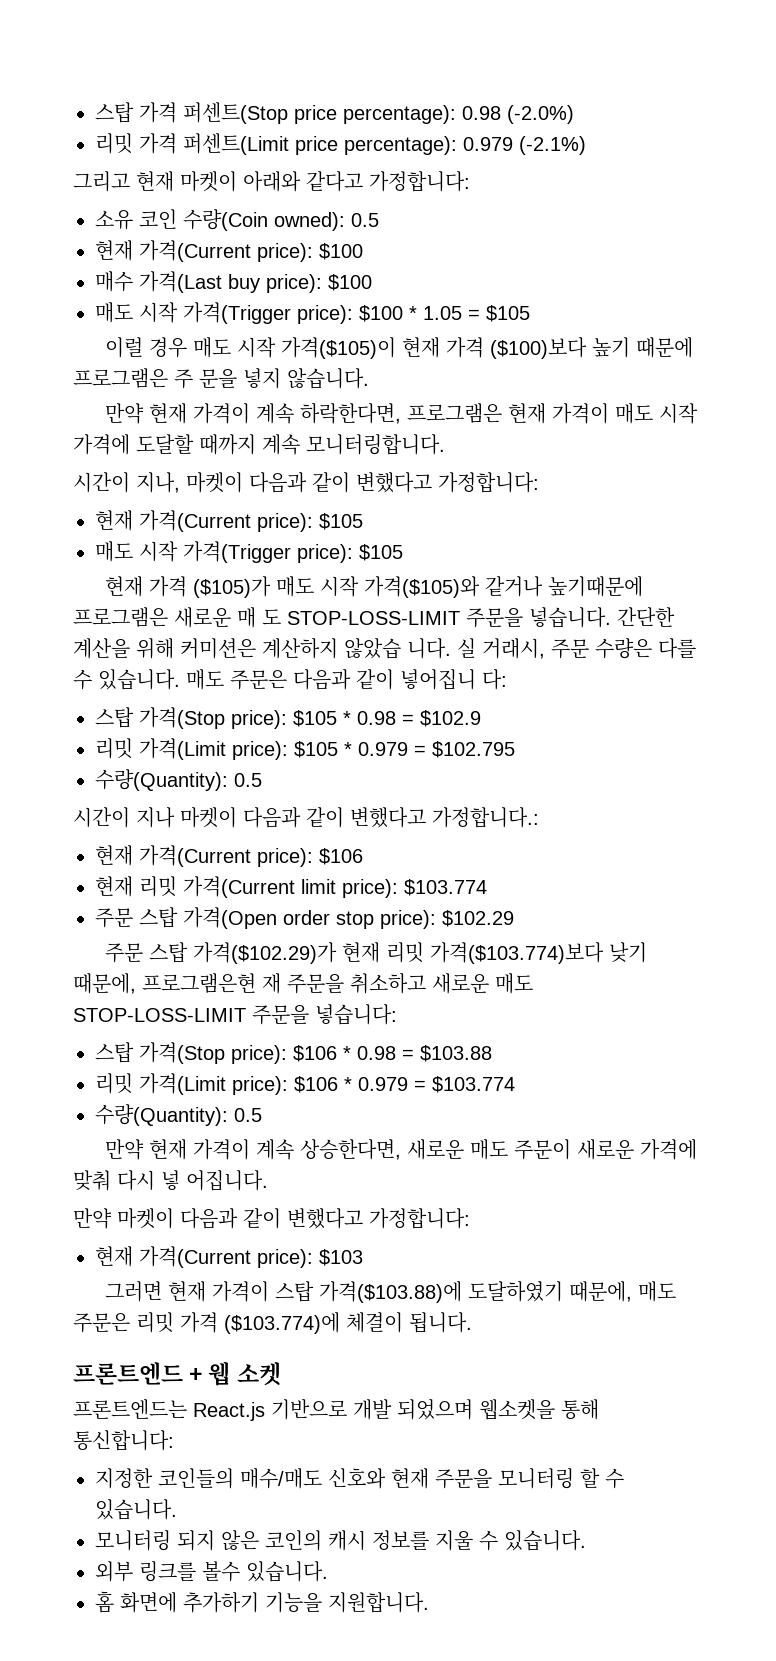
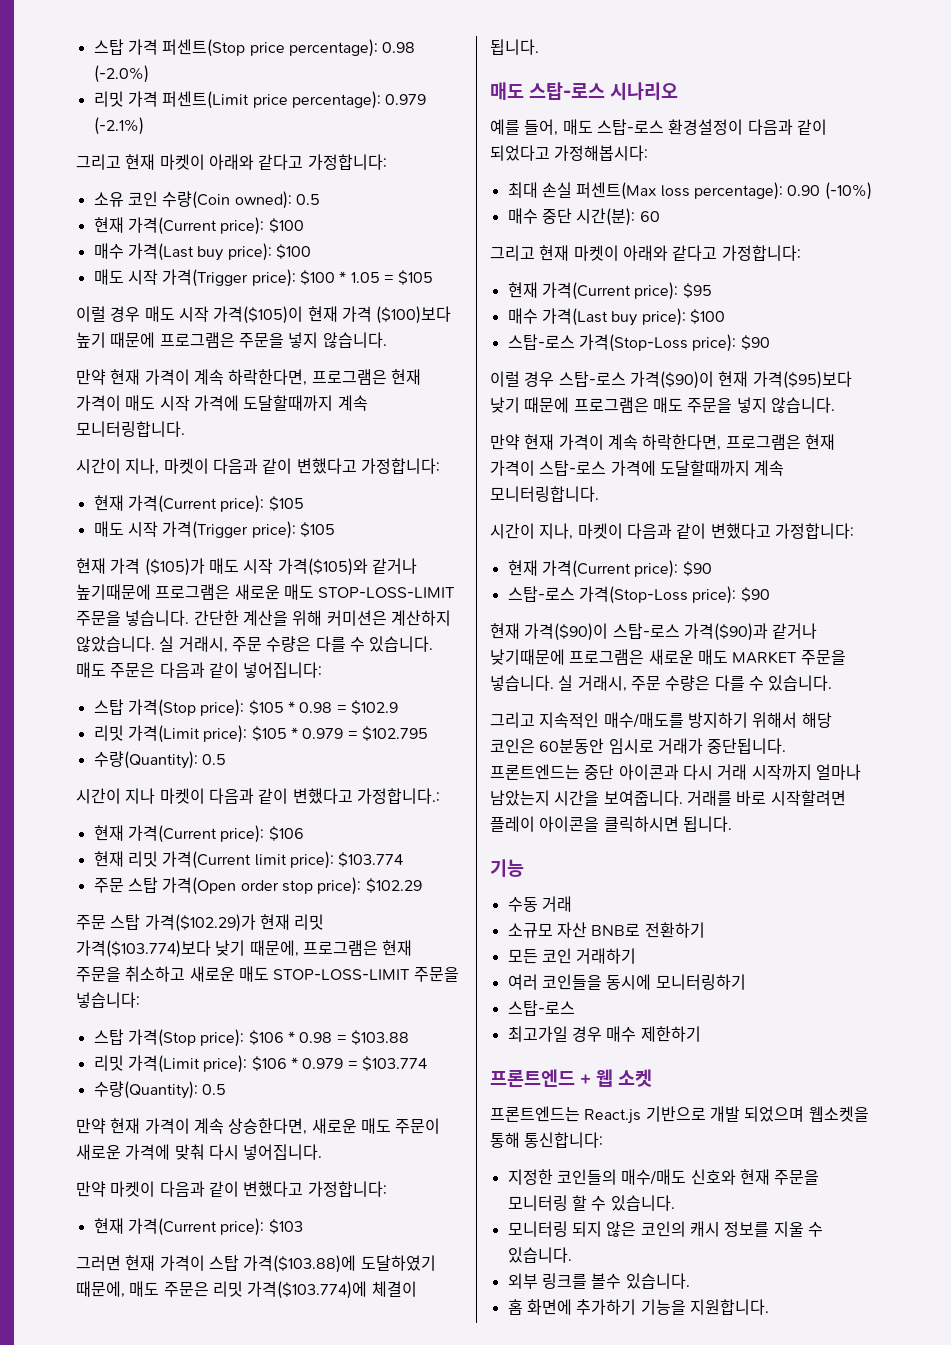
[174,369,237,389] 주 문을 -> [238,333,284,348] 주문을
[136,434,256,455] 도달할 때까지 -> [243,395,334,411] 도달할때까지
[237,607,281,628] 매 도 -> [283,584,314,600] 매도
[344,638,451,659] 않았습 니다. -> [76,636,155,652] 않았습니다.
[400,669,507,690] 넣어집니 다: -> [243,662,323,678] 넣어집니다:
[142,973,281,994] 프로그램은현 재 -> [302,940,413,956] 프로그램은 현재
[161,1170,268,1191] 넣 어집니다. -> [243,1144,323,1160] 넣어집니다.
[180,1312,340,1334] 가격 ($103.774)에 -> [247,1281,368,1299] 가격($103.774)에
(472, 1322) none -> [490,82,678,100] [490,119,827,136] [490,145,649,161] [507,182,872,200] [507,208,660,226] [490,245,801,261] [507,282,712,300] [507,308,725,326] [507,334,770,352] [490,371,852,389] [490,397,835,413] [490,434,835,451] [490,460,785,476] [490,486,599,502] [490,523,854,540] [507,560,712,578] [507,586,770,604] [490,623,818,641] [490,649,846,665] [490,675,833,692] [490,712,832,728] [490,738,787,754] [490,764,861,780] [490,790,846,806] [490,816,732,832] [490,859,524,877] [507,896,572,912] [507,922,705,938] [507,948,637,964] [507,974,746,990] [507,1000,575,1016] [507,1026,701,1042] // 매도 스탑-로스 시나리오 // 예를 들어, 매도 스탑-로스 환경설정이 다음과 같이 되었다고 가정해봅시다: // 최대 손실 퍼센트(Max loss percentage): 0.90 (-10%) // 매수 중단 시간(분): 60 // 그리고 현재 마켓이 아래와 같다고 가정합니다: // 현재 가격(Current price): $95 // 매수 가격(Last buy price): $100 // 스탑-로스 가격(Stop-Loss price): $90 // 이럴 경우 스탑-로스 가격($90)이 현재 가격($95)보다 낮기 때문에 프로그램은 매도 주문을 넣지 않습니다. // 만약 현재 가격이 계속 하락한다면, 프로그램은 현재 가격이 스탑-로스 가격에 도달할때까지 계속 모니터링합니다. // 시간이 지나, 마켓이 다음과 같이 변했다고 가정합니다: // 현재 가격(Current price): $90 // 스탑-로스 가격(Stop-Loss price): $90 // 현재 가격($90)이 스탑-로스 가격($90)과 같거나 낮기때문에 프로그램은 새로운 매도 MARKET 주문을 넣습니다. 실 거래시, 주문 수량은 다를 수 있습니다. // 그리고 지속적인 매수/매도를 방지하기 위해서 해당 코인은 60분동안 임시로 거래가 중단됩니다. 프론트엔드는 중단 아이콘과 다시 거래 시작까지 얼마나 남았는지 시간을 보여줍니다. 거래를 바로 시작할려면 플레이 아이콘을 클릭하시면 됩니다. // 기능 // 수동 거래 // 소규모 자산 BNB로 전환하기 // 모든 코인 거래하기 // 여러 코인들을 동시에 모니터링하기 // 스탑-로스 // 최고가일 경우 매수 제한하기

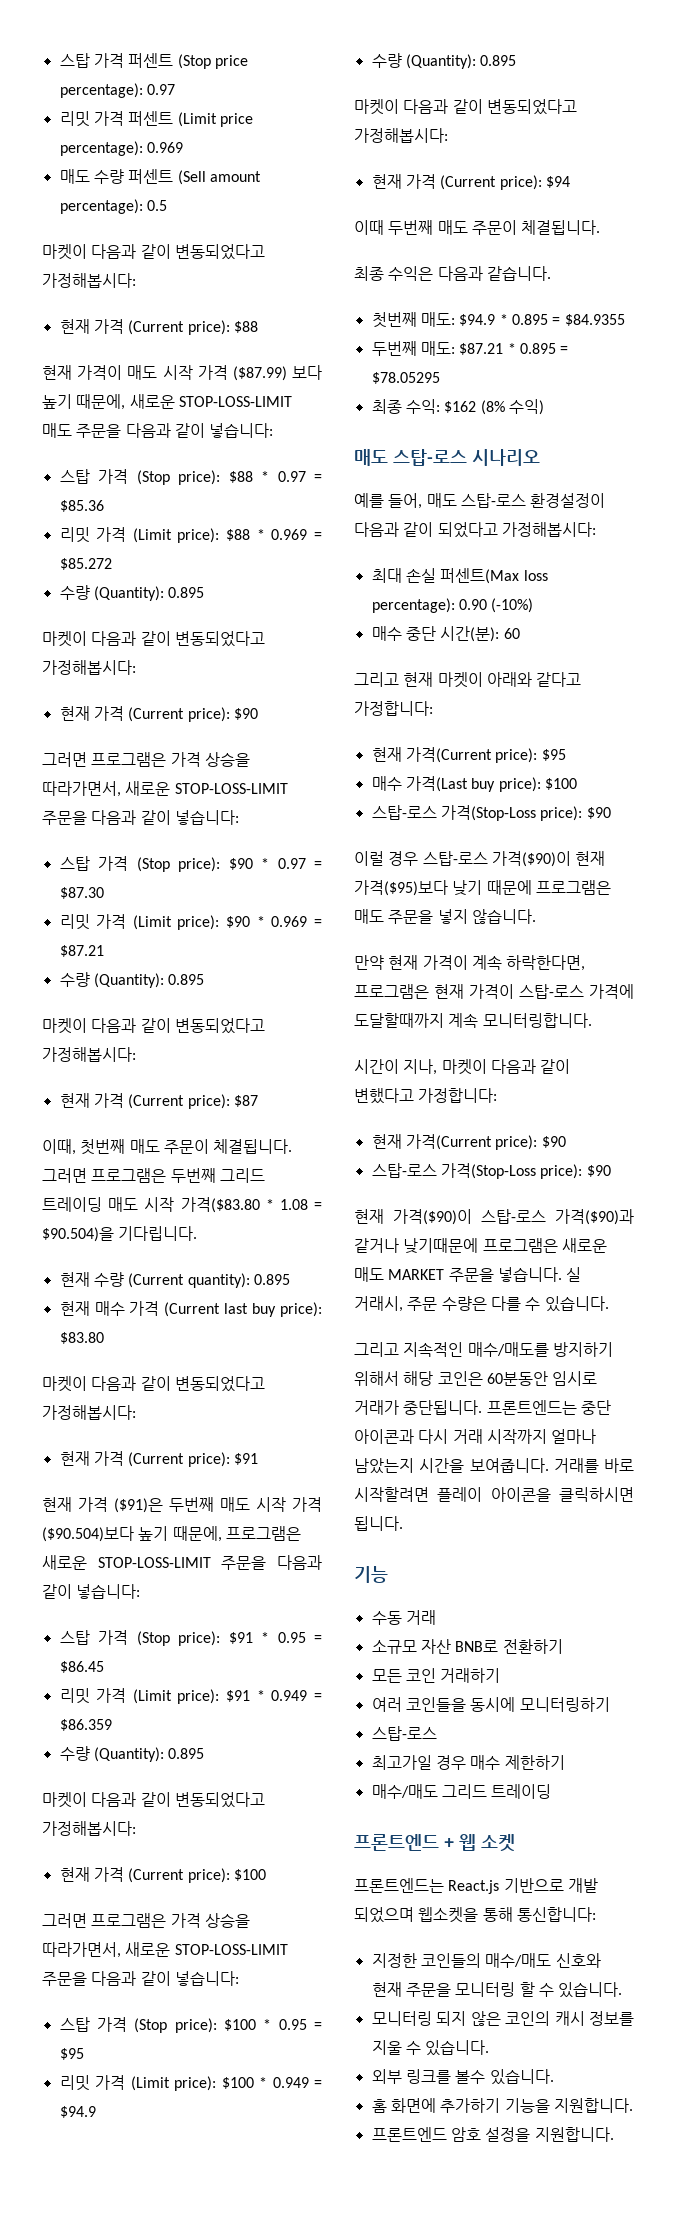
[93,39,416,57] [93,65,149,83] [93,91,427,109] [93,117,144,135] [76,154,387,170] [93,191,320,209] [93,217,304,235] [93,243,311,261] [93,269,434,287] [76,306,452,324] [76,332,387,348] [76,369,421,386] [76,395,368,411] [76,421,185,437] [76,458,440,475] [93,495,304,513] [93,521,335,539] [76,558,417,576] [76,584,456,600] [76,610,451,626] [76,636,434,653] [76,662,323,678] [93,699,398,717] [93,725,428,743] [93,751,226,769] [76,788,440,804] [93,825,304,843] [93,851,404,869] [93,877,422,895] [76,914,325,932] [76,940,413,958] [76,966,459,982] [76,992,140,1008] [93,1029,409,1047] [93,1055,427,1073] [93,1081,226,1099] [76,1118,441,1135] [76,1144,323,1160] [76,1181,387,1197] [93,1218,303,1236] [76,1255,436,1273] [76,1281,417,1299] [490,39,539,55] 스탑 가격 퍼센트(Stop price percentage): 0.98 (-2.0%) // 리밋 가격 퍼센트(Limit price percentage): 0.979 (-2.1%) // 그리고 현재 마켓이 아래와 같다고 가정합니다: // 소유 코인 수량(Coin owned): 0.5 // 현재 가격(Current price): $100 // 매수 가격(Last buy price): $100 // 매도 시작 가격(Trigger price): $100 * 1.05 = $105 // 이럴 경우 매도 시작 가격($105)이 현재 가격 ($100)보다 높기 때문에 프로그램은 주문을 넣지 않습니다. // 만약 현재 가격이 계속 하락한다면, 프로그램은 현재 가격이 매도 시작 가격에 도달할때까지 계속 모니터링합니다. // 시간이 지나, 마켓이 다음과 같이 변했다고 가정합니다: // 현재 가격(Current price): $105 // 매도 시작 가격(Trigger price): $105 // 현재 가격 ($105)가 매도 시작 가격($105)와 같거나 높기때문에 프로그램은 새로운 매도 STOP-LOSS-LIMIT 주문을 넣습니다. 간단한 계산을 위해 커미션은 계산하지 않았습니다. 실 거래시, 주문 수량은 다를 수 있습니다. 매도 주문은 다음과 같이 넣어집니다: // 스탑 가격(Stop price): $105 * 0.98 = $102.9 // 리밋 가격(Limit price): $105 * 0.979 = $102.795 // 수량(Quantity): 0.5 // 시간이 지나 마켓이 다음과 같이 변했다고 가정합니다.: // 현재 가격(Current price): $106 // 현재 리밋 가격(Current limit price): $103.774 // 주문 스탑 가격(Open order stop price): $102.29 // 주문 스탑 가격($102.29)가 현재 리밋 가격($103.774)보다 낮기 때문에, 프로그램은 현재 주문을 취소하고 새로운 매도 STOP-LOSS-LIMIT 주문을 넣습니다: // 스탑 가격(Stop price): $106 * 0.98 = $103.88 // 리밋 가격(Limit price): $106 * 0.979 = $103.774 // 수량(Quantity): 0.5 // 만약 현재 가격이 계속 상승한다면, 새로운 매도 주문이 새로운 가격에 맞춰 다시 넣어집니다. // 만약 마켓이 다음과 같이 변했다고 가정합니다: // 현재 가격(Current price): $103 // 그러면 현재 가격이 스탑 가격($103.88)에 도달하였기 때문에, 매도 주문은 리밋 가격($103.774)에 체결이 됩니다. -> [59,53,248,69] [59,83,175,98] [59,111,253,127] [59,141,183,156] [59,169,261,185] [59,199,167,214] [42,244,265,260] [42,273,136,288] [59,319,258,335] [42,365,322,381] [42,394,292,410] [42,423,274,438] [59,469,322,485] [59,500,104,512] [59,527,322,543] [59,558,112,570] [59,585,205,601] [42,631,265,647] [42,660,136,675] [59,706,258,722] [42,752,250,767] [42,781,288,797] [42,810,239,825] [59,856,322,872] [59,887,104,899] [59,914,322,930] [59,945,104,957] [59,972,205,988] [42,1018,265,1034] [42,1047,136,1062] [59,1093,258,1109] [42,1139,293,1155] [42,1168,265,1183] [42,1197,322,1213] [42,1226,198,1242] [59,1272,290,1288] [59,1301,322,1317] [59,1332,104,1344] [42,1376,265,1392] [42,1405,136,1420] [59,1451,258,1467] [42,1497,322,1513] [42,1526,301,1542] [42,1555,323,1570] [42,1584,141,1599] [59,1630,322,1646] [59,1661,104,1673] [59,1688,322,1704] [59,1719,112,1731] [59,1746,205,1762] [42,1792,265,1808] [42,1821,136,1836] [59,1867,266,1883] [42,1913,250,1928] [42,1942,288,1958] [42,1971,239,1986] [59,2017,322,2033] [59,2048,84,2060] [59,2075,322,2091] [59,2106,96,2118] [371,53,517,69] [354,99,577,115] [354,128,448,143] [371,174,570,190] [354,220,601,235] [354,266,551,281] [371,312,625,328] [371,341,569,356] [371,372,440,384] [371,399,544,415] 스탑 가격 퍼센트 (Stop price percentage): 0.97 // 리밋 가격 퍼센트 (Limit price percentage): 0.969 // 매도 수량 퍼센트 (Sell amount percentage): 0.5 // 마켓이 다음과 같이 변동되었다고 가정해봅시다: // 현재 가격 (Current price): $88 // 현재 가격이 매도 시작 가격 ($87.99) 보다 높기 때문에, 새로운 STOP-LOSS-LIMIT 매도 주문을 다음과 같이 넣습니다: // 스탑 가격 (Stop price): $88 * 0.97 = $85.36 // 리밋 가격 (Limit price): $88 * 0.969 = $85.272 // 수량 (Quantity): 0.895 // 마켓이 다음과 같이 변동되었다고 가정해봅시다: // 현재 가격 (Current price): $90 // 그러면 프로그램은 가격 상승을 따라가면서, 새로운 STOP-LOSS-LIMIT 주문을 다음과 같이 넣습니다: // 스탑 가격 (Stop price): $90 * 0.97 = $87.30 // 리밋 가격 (Limit price): $90 * 0.969 = $87.21 // 수량 (Quantity): 0.895 // 마켓이 다음과 같이 변동되었다고 가정해봅시다: // 현재 가격 (Current price): $87 // 이때, 첫번째 매도 주문이 체결됩니다. 그러면 프로그램은 두번째 그리드 트레이딩 매도 시작 가격($83.80 * 1.08 = $90.504)을 기다립니다. // 현재 수량 (Current quantity): 0.895 // 현재 매수 가격 (Current last buy price): $83.80 // 마켓이 다음과 같이 변동되었다고 가정해봅시다: // 현재 가격 (Current price): $91 // 현재 가격 ($91)은 두번째 매도 시작 가격 ($90.504)보다 높기 때문에, 프로그램은 새로운 STOP-LOSS-LIMIT 주문을 다음과 같이 넣습니다: // 스탑 가격 (Stop price): $91 * 0.95 = $86.45 // 리밋 가격 (Limit price): $91 * 0.949 = $86.359 // 수량 (Quantity): 0.895 // 마켓이 다음과 같이 변동되었다고 가정해봅시다: // 현재 가격 (Current price): $100 // 그러면 프로그램은 가격 상승을 따라가면서, 새로운 STOP-LOSS-LIMIT 주문을 다음과 같이 넣습니다: // 스탑 가격 (Stop price): $100 * 0.95 = $95 // 리밋 가격 (Limit price): $100 * 0.949 = $94.9 // 수량 (Quantity): 0.895 // 마켓이 다음과 같이 변동되었다고 가정해봅시다: // 현재 가격 (Current price): $94 // 이때 두번째 매도 주문이 체결됩니다. // 최종 수익은 다음과 같습니다. // 첫번째 매도: $94.9 * 0.895 = $84.9355 // 두번째 매도: $87.21 * 0.895 = $78.05295 // 최종 수익: $162 (8% 수익)
(701, 1034) none -> [371,1784,552,1799] // 매수/매도 그리드 트레이딩
(769, 1307) none -> [371,2127,614,2142] // 프론트엔드 암호 설정을 지원합니다.

